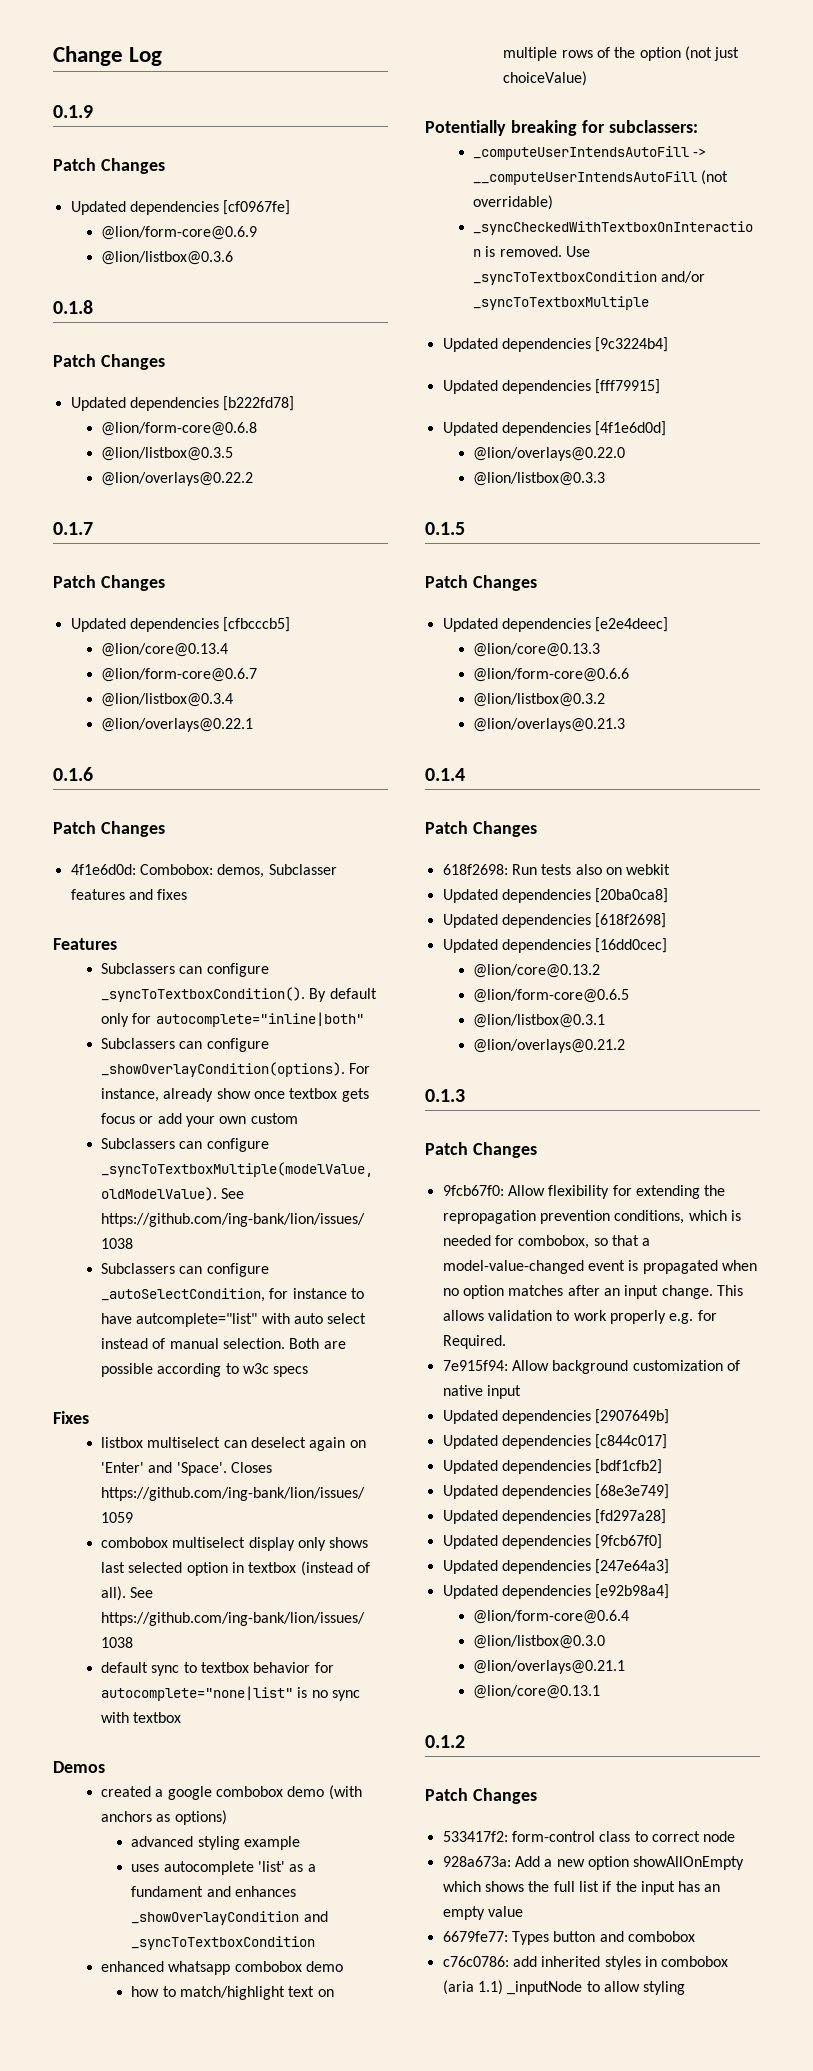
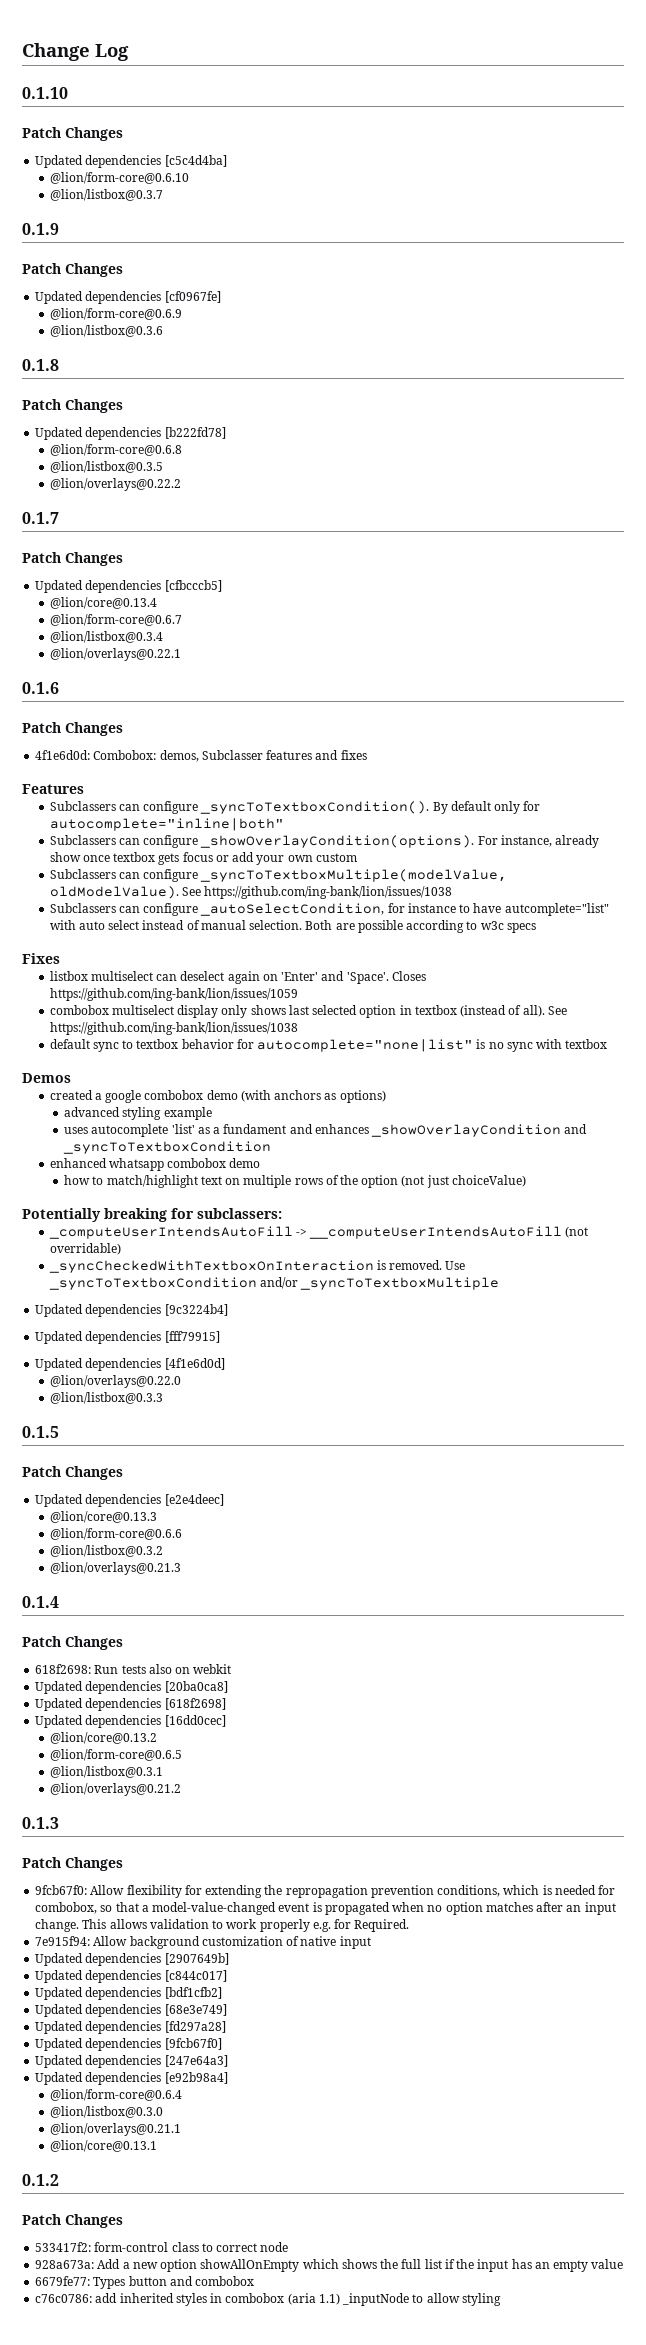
(163, 56) none -> [22,87,68,99] [22,127,123,141] [35,155,227,168] [49,172,189,184] [49,189,163,201] // 0.1.10 // Patch Changes // Updated dependencies [c5c4d4ba] // @lion/form-core@0.6.10 // @lion/listbox@0.3.7

